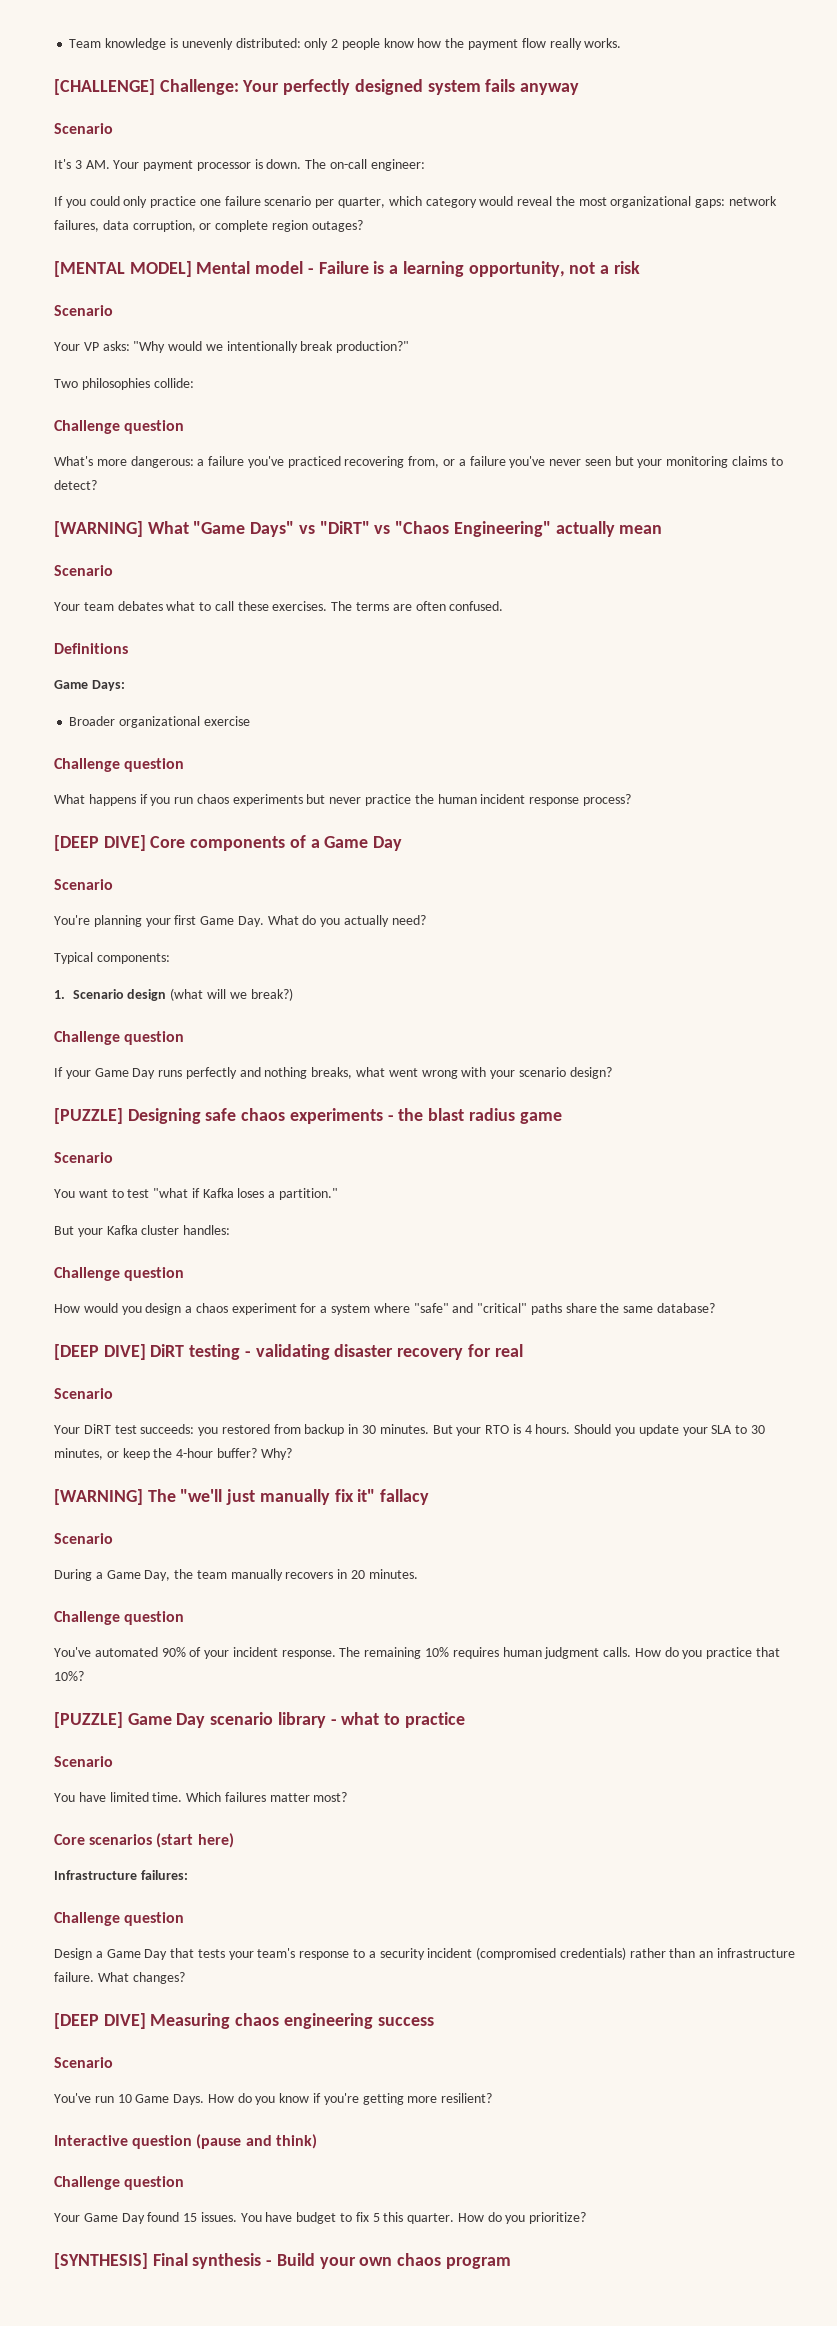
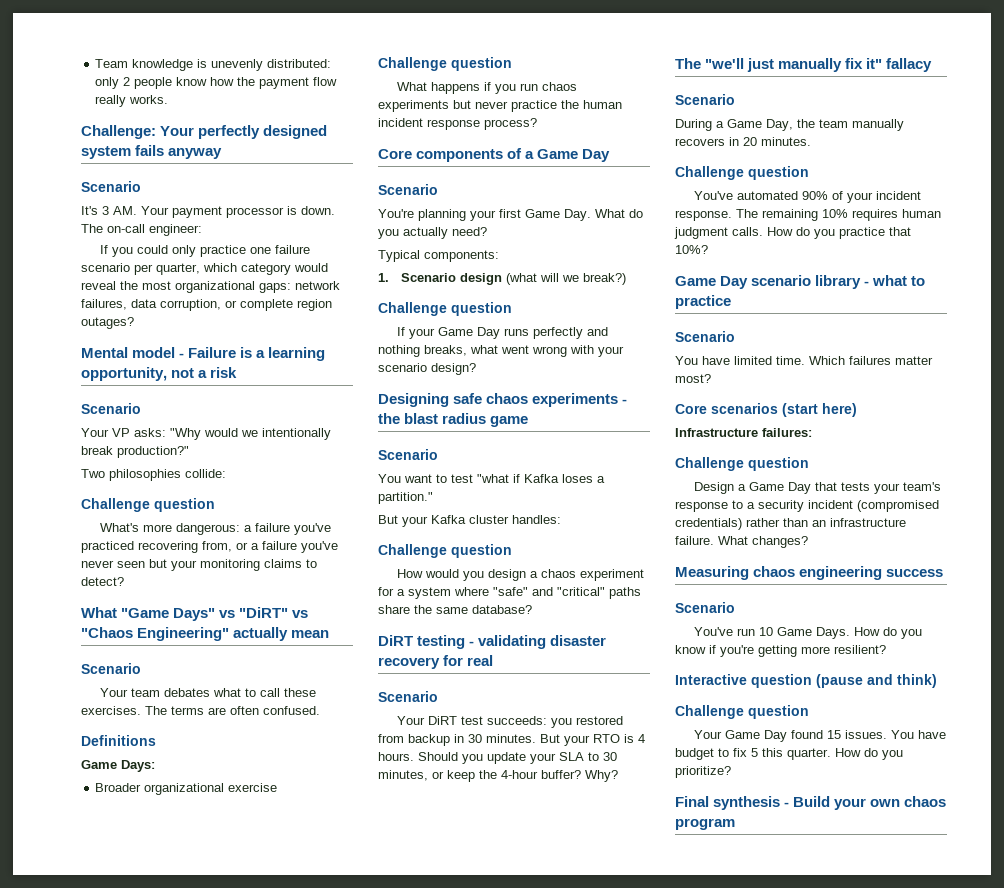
[54,79,155,95] [CHALLENGE] -> (169, 99) none
[54,261,192,277] [MENTAL MODEL] -> (134, 323) none
[54,521,143,537] [WARNING] -> (124, 581) none
[54,835,146,851] [DEEP DIVE] -> (537, 124) none
[54,1108,123,1124] [PUZZLE] -> (476, 369) none
[54,1344,146,1360] [DEEP DIVE] -> (532, 609) none
[54,1489,143,1505] [WARNING] -> (618, 776) none
[54,1712,123,1728] [PUZZLE] -> (708, 249) none
[54,2013,146,2029] [DEEP DIVE] -> (808, 542) none
[54,2253,148,2269] [SYNTHESIS] -> (731, 772) none

